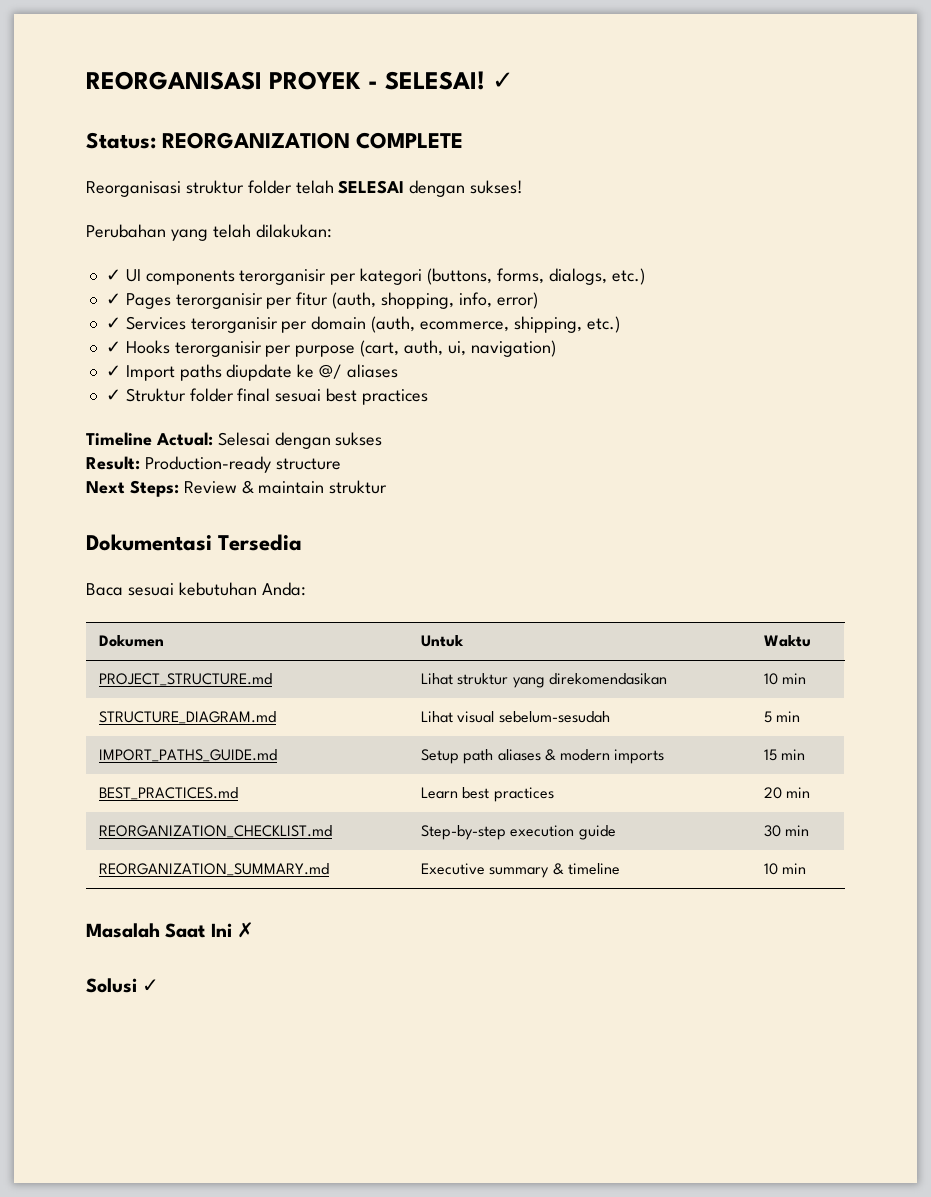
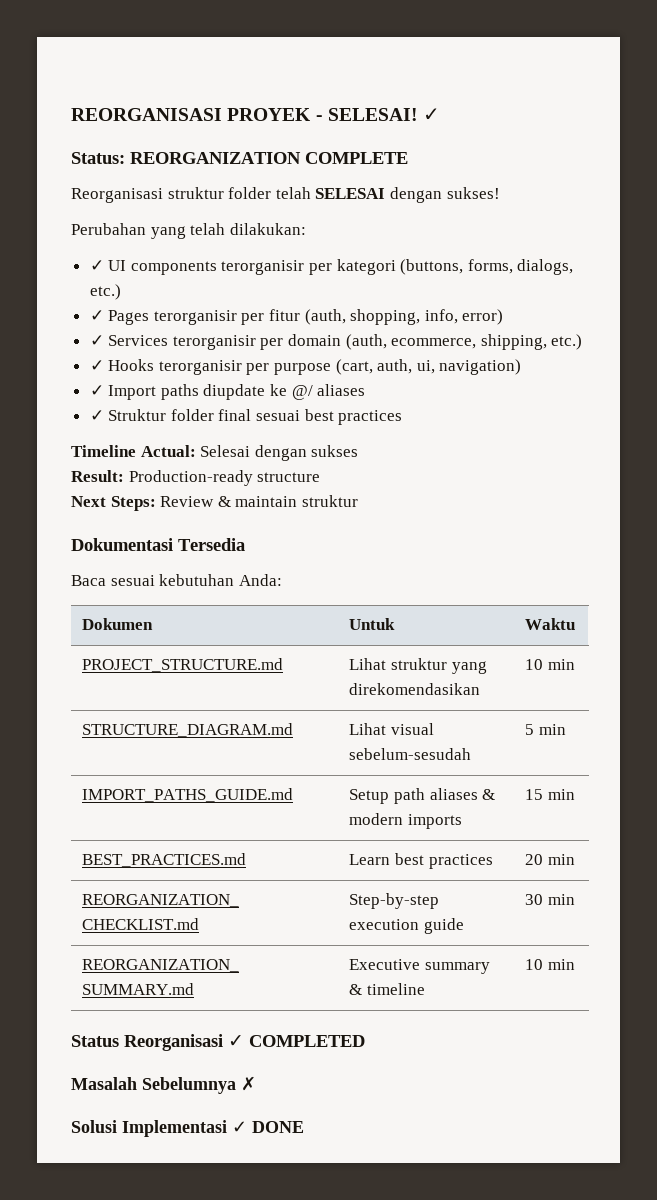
(807, 868) none -> [71,1034,365,1051] // Status Reorganisasi ✓ COMPLETED
[165,923,232,938] Saat Ini -> [142,1077,236,1094] Sebelumnya
[142,979,160,992] ✓ -> [122,1120,304,1137] Implementasi ✓ DONE

